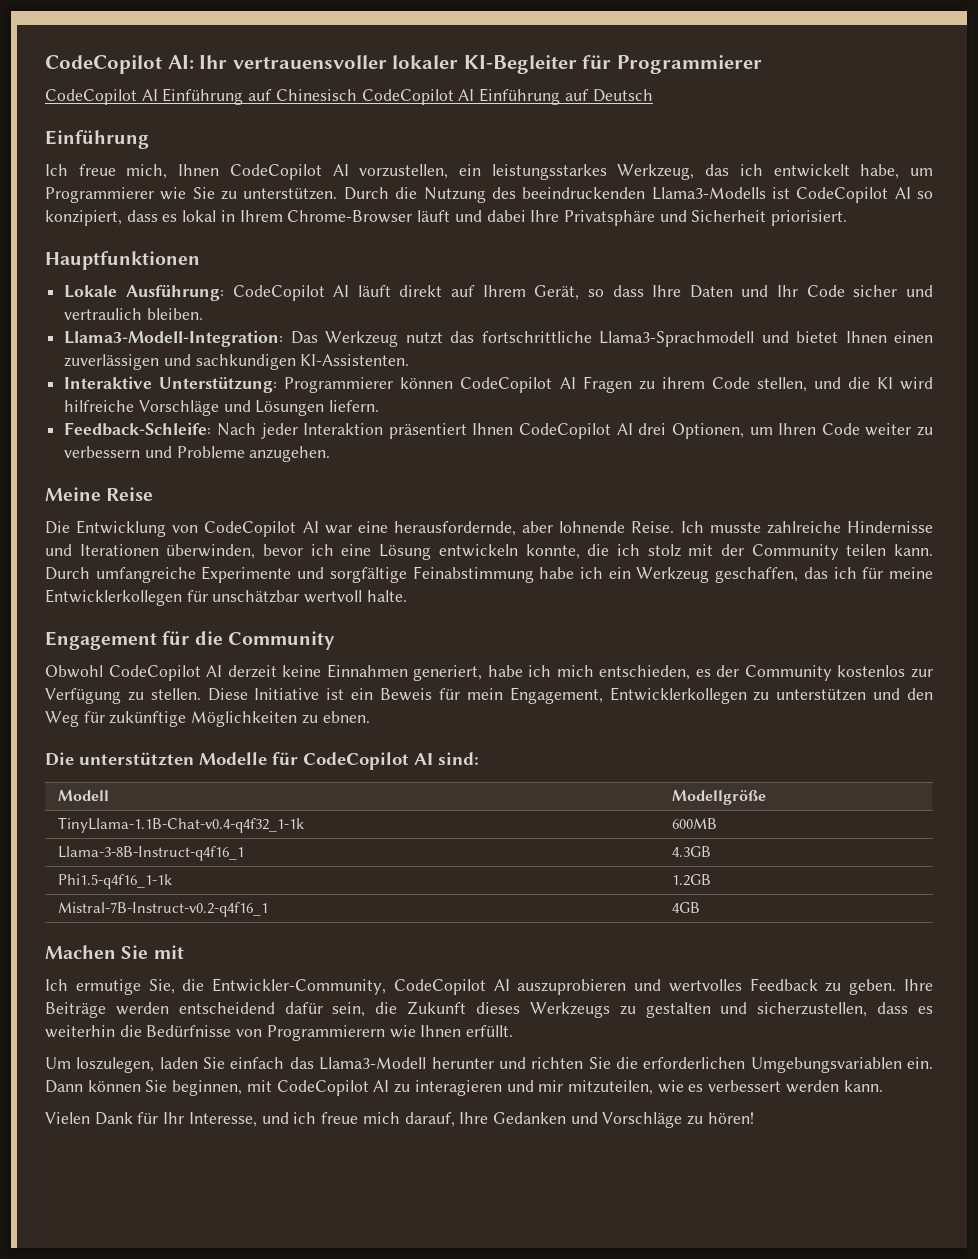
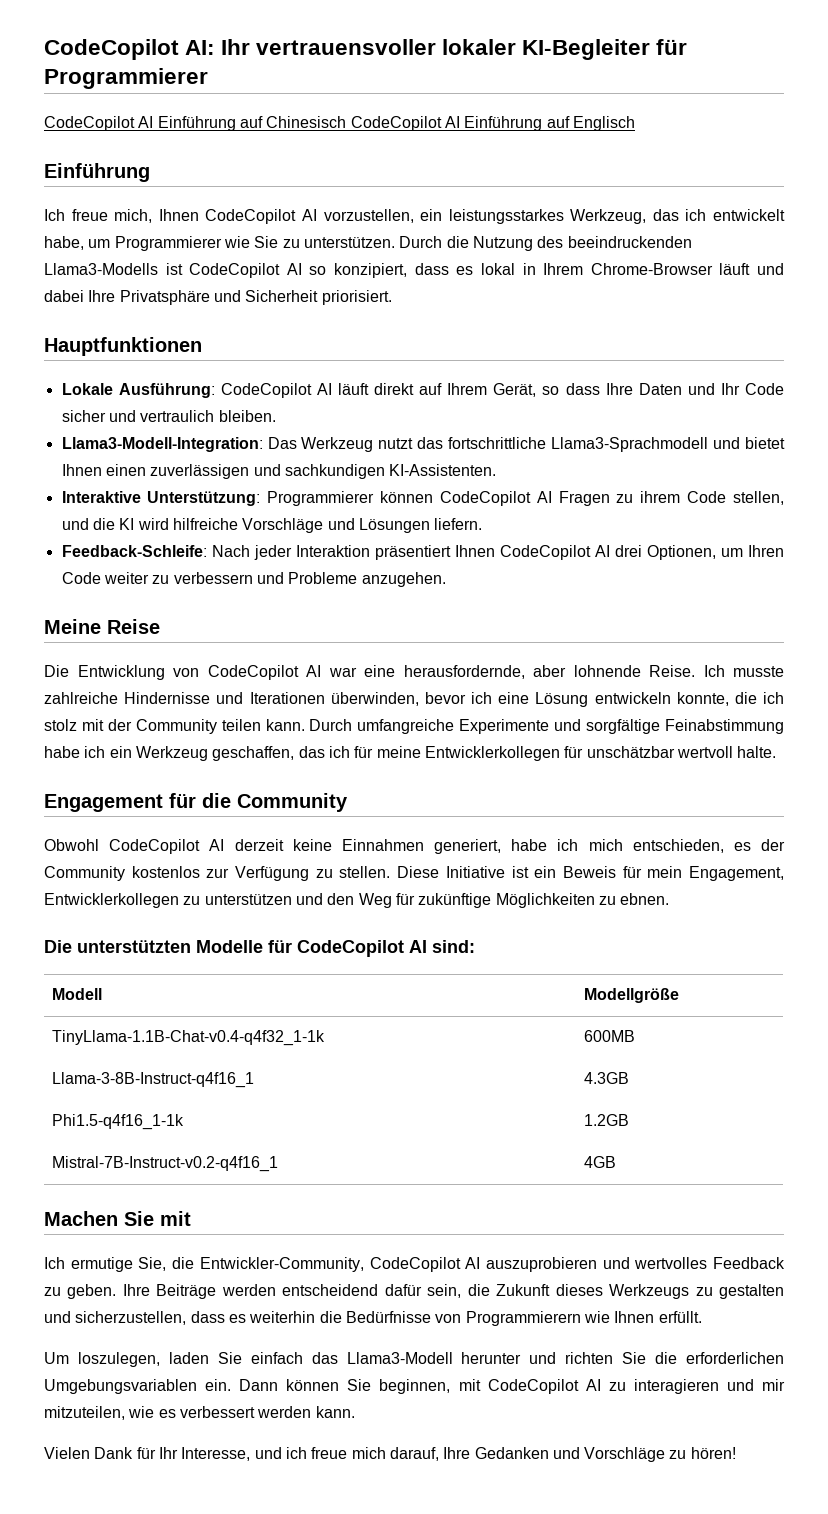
[592,89,653,102] Deutsch -> [572,116,635,131] Englisch

